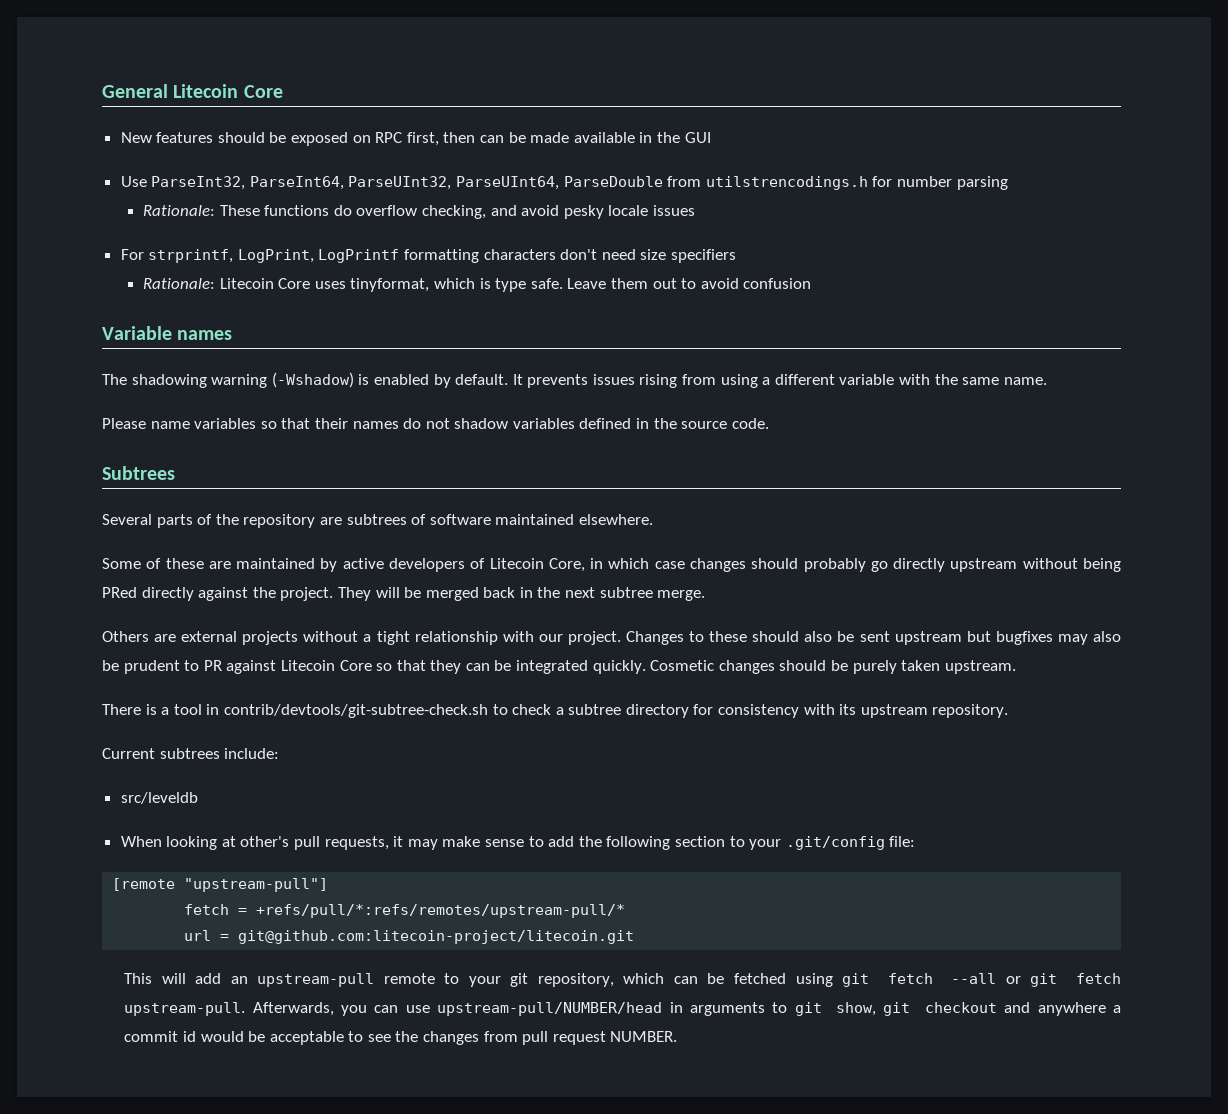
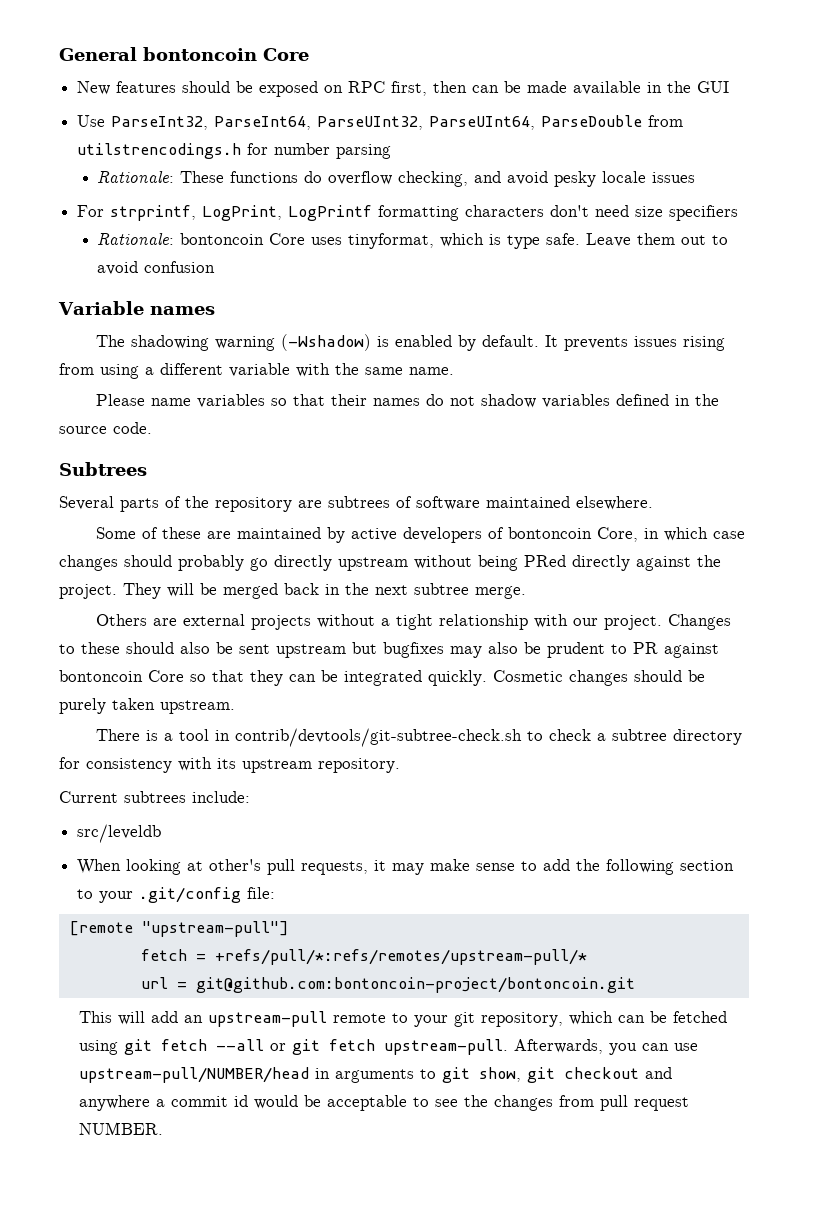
[173,84,239,98] Litecoin -> [143,47,257,61] bontoncoin
[219,278,274,289] Litecoin -> [180,233,265,245] bontoncoin
[489,558,544,569] Litecoin -> [508,527,593,539] bontoncoin
[280,660,335,671] Litecoin -> [59,670,143,682] bontoncoin
[238,930,635,944] git@github.com:litecoin-project/litecoin.git -> [195,977,635,993] git@github.com:bontoncoin-project/bontoncoin.git

